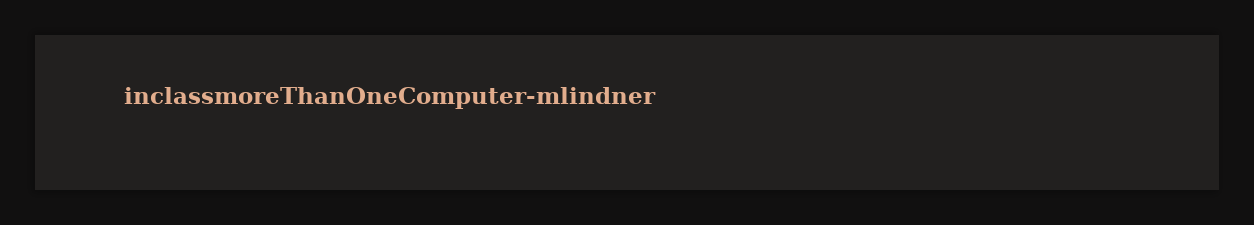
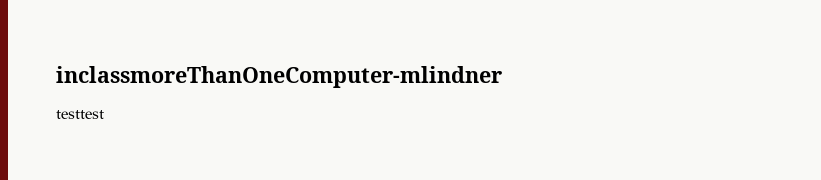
(656, 98) none -> [56,110,104,119] // testtest

